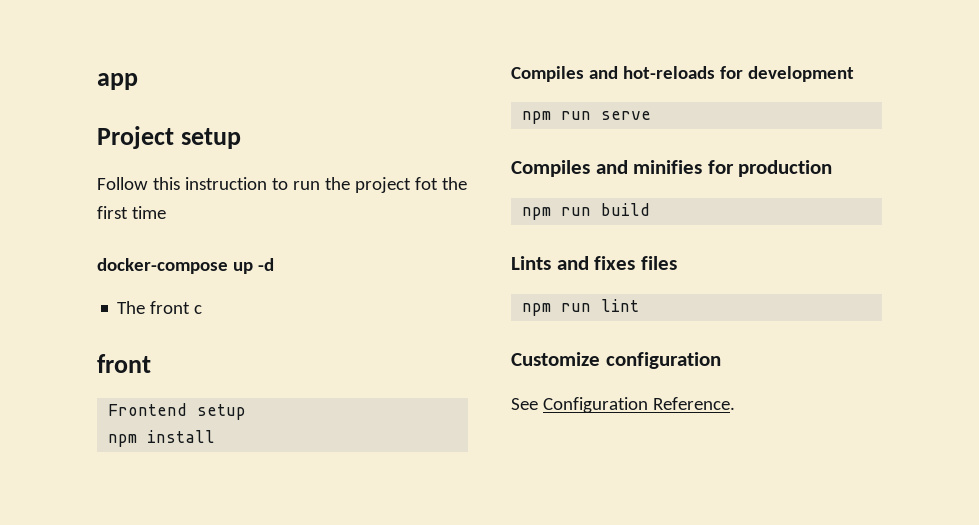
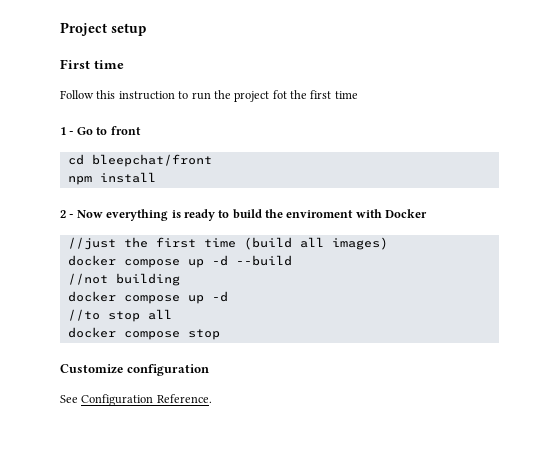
[97,73,138,90] app // -> (60, 29) none
(242, 138) none -> [60,59,124,69] // First time
[97,258,274,274] [117,301,203,314] docker-compose up -d // The front c // -> [60,127,108,135] 1 - Go to
[108,403,247,420] Frontend setup -> [67,154,212,167] cd bleepchat/front
[511,66,854,82] [522,111,652,124] [511,160,833,177] [522,203,651,220] [511,256,677,270] [522,299,640,316] Compiles and hot-reloads for development // npm run serve // Compiles and minifies for production // npm run build // Lints and fixes files // npm run lint -> [60,209,428,221] [67,237,388,250] [67,255,292,268] [67,273,180,286] [67,291,228,304] [67,309,172,322] [67,327,220,340] 2 - Now everything is ready to build the enviroment with Docker // //just the first time (build all images) // docker compose up -d --build // //not building // docker compose up -d // //to stop all // docker compose stop

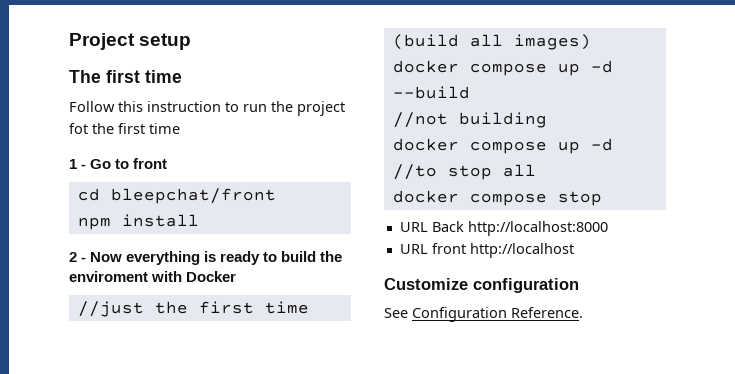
[60,59,90,69] First -> [69,70,140,83] The first
(220, 334) none -> [399,221,608,236] [399,243,574,258] // URL Back http://localhost:8000 // URL front http://localhost

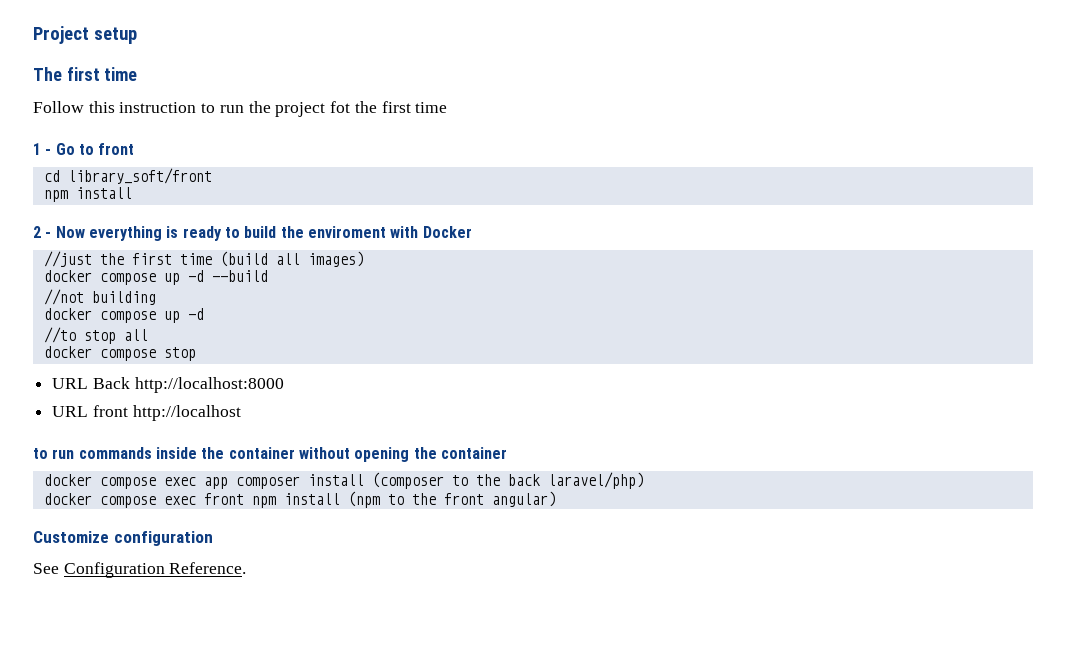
[110,188,276,204] bleepchat/front -> [67,168,212,184] library_soft/front
(574, 250) none -> [33,447,507,462] [43,472,644,489] [43,491,556,508] // to run commands inside the container without opening the container // docker compose exec app composer install (composer to the back laravel/php) // docker compose exec front npm install (npm to the front angular)

